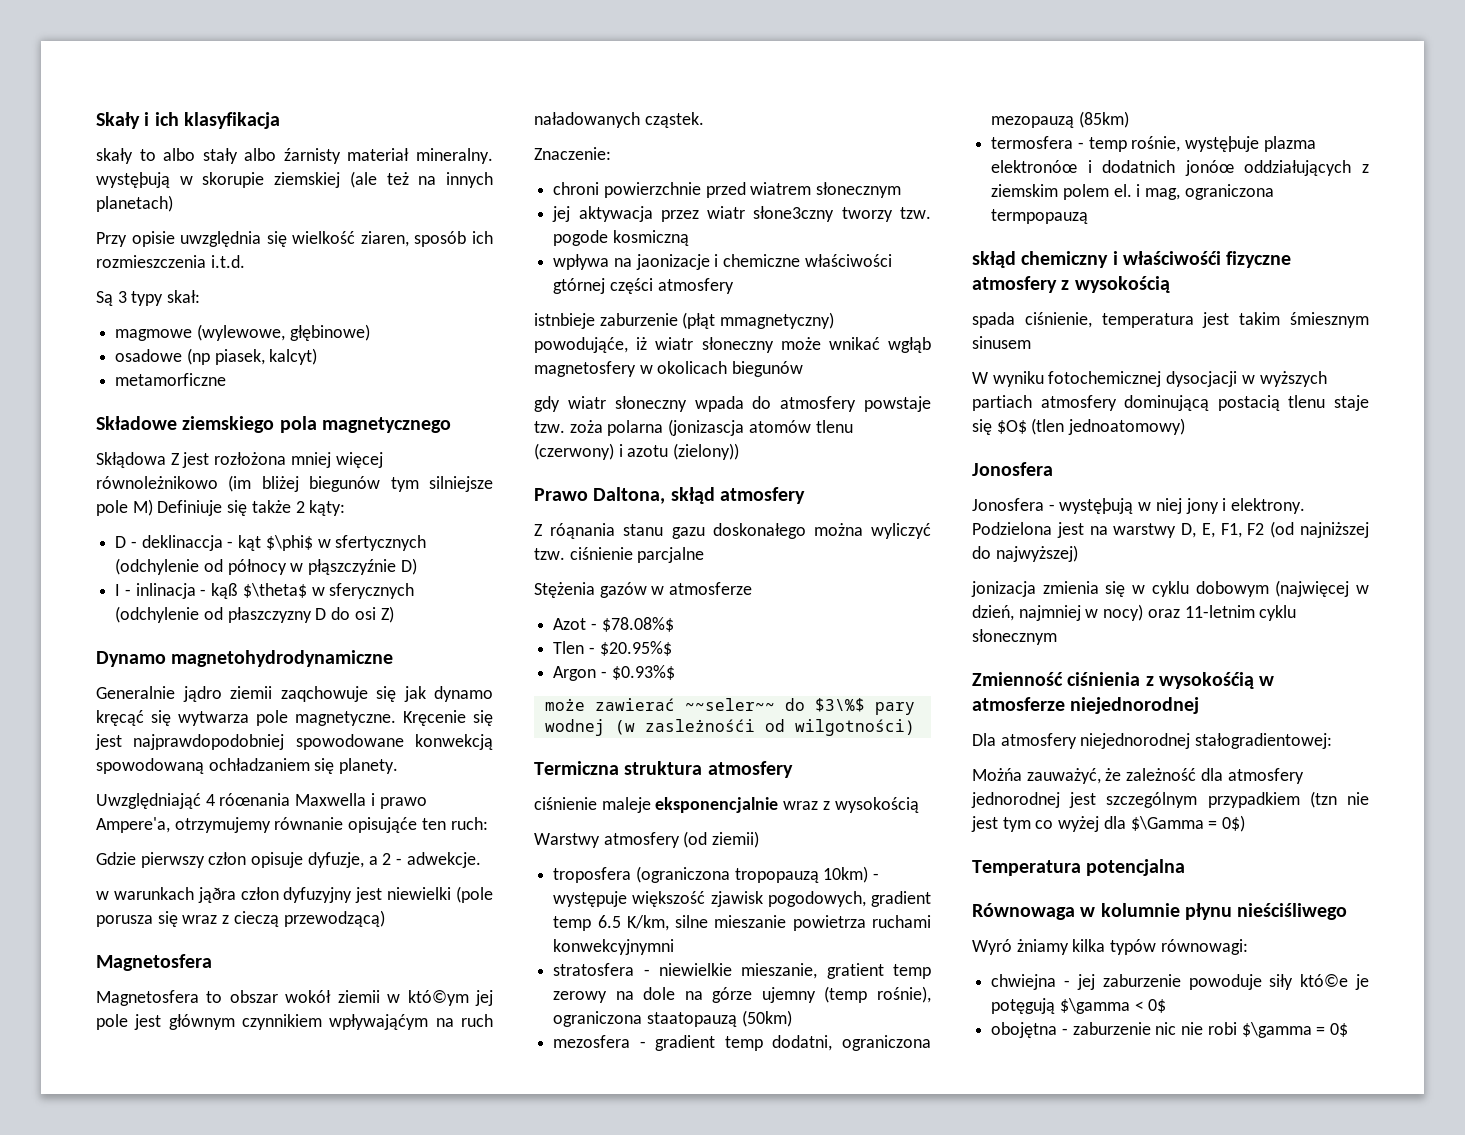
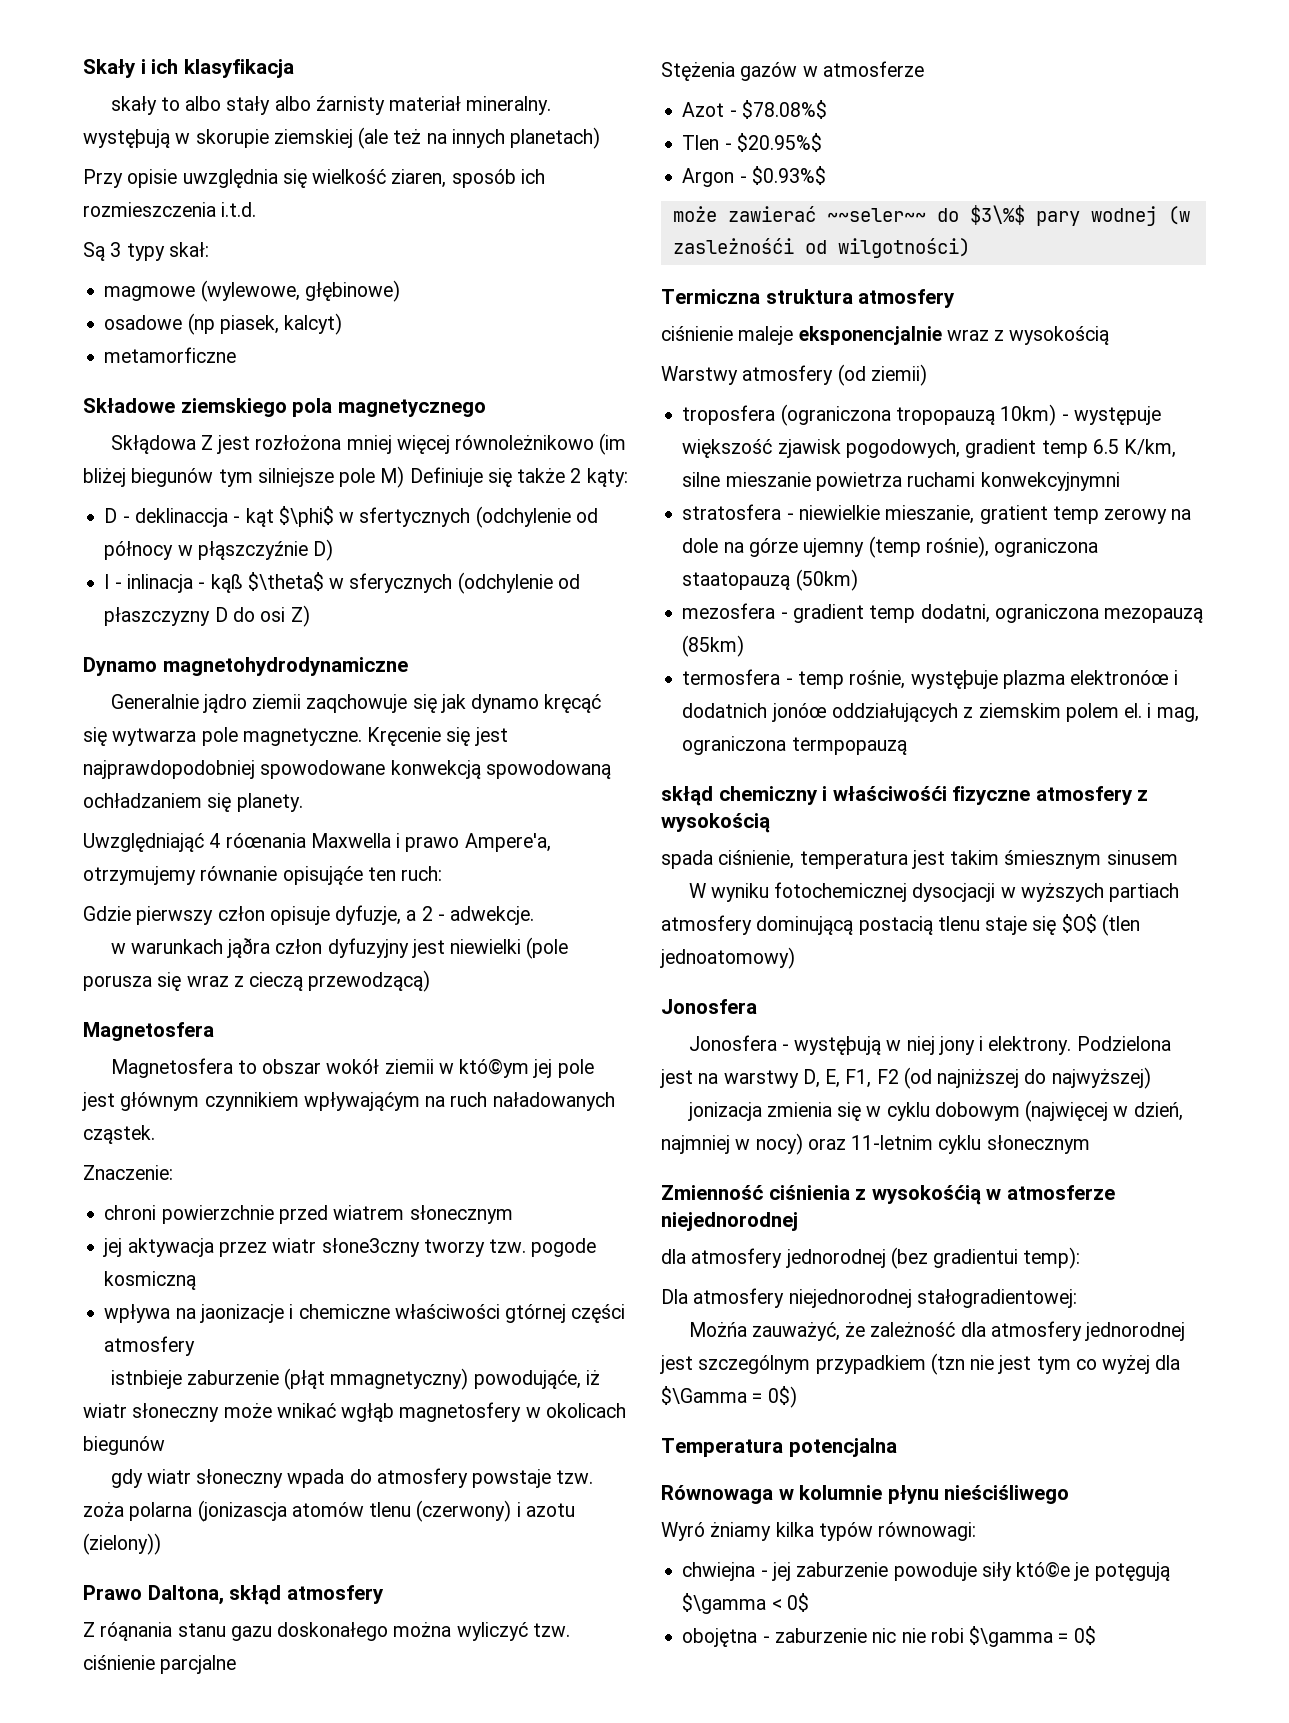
(1200, 705) none -> [661,1247,1081,1269] // dla atmosfery jednorodnej (bez gradientui temp):

